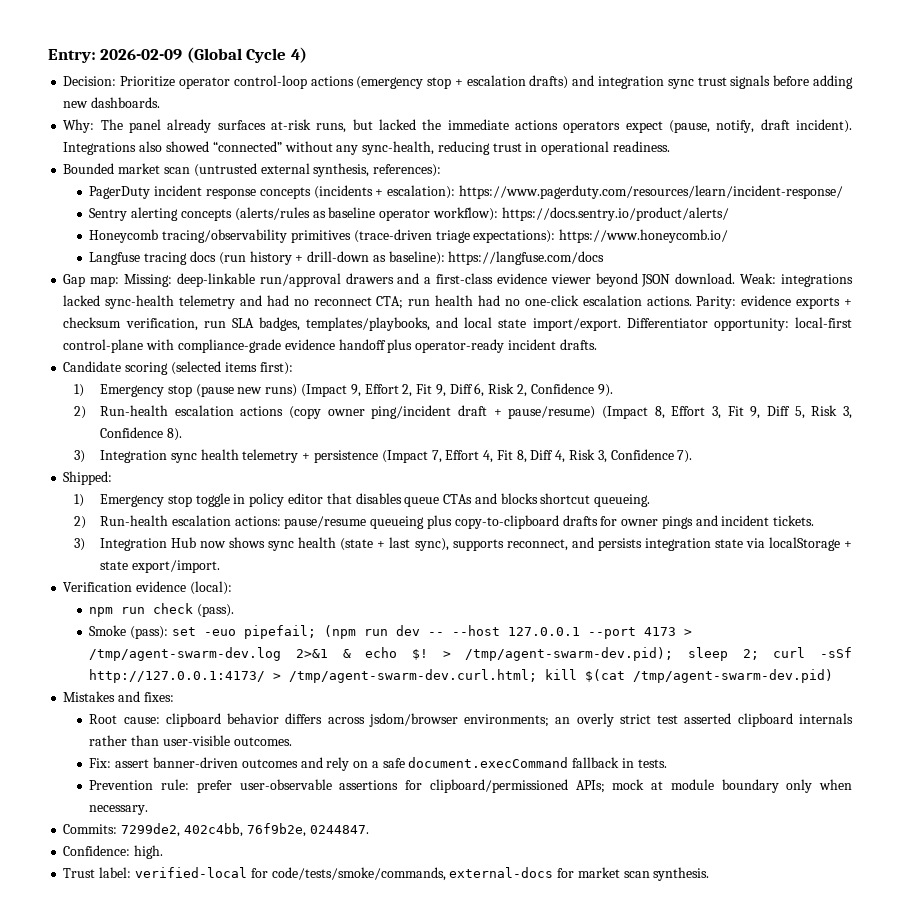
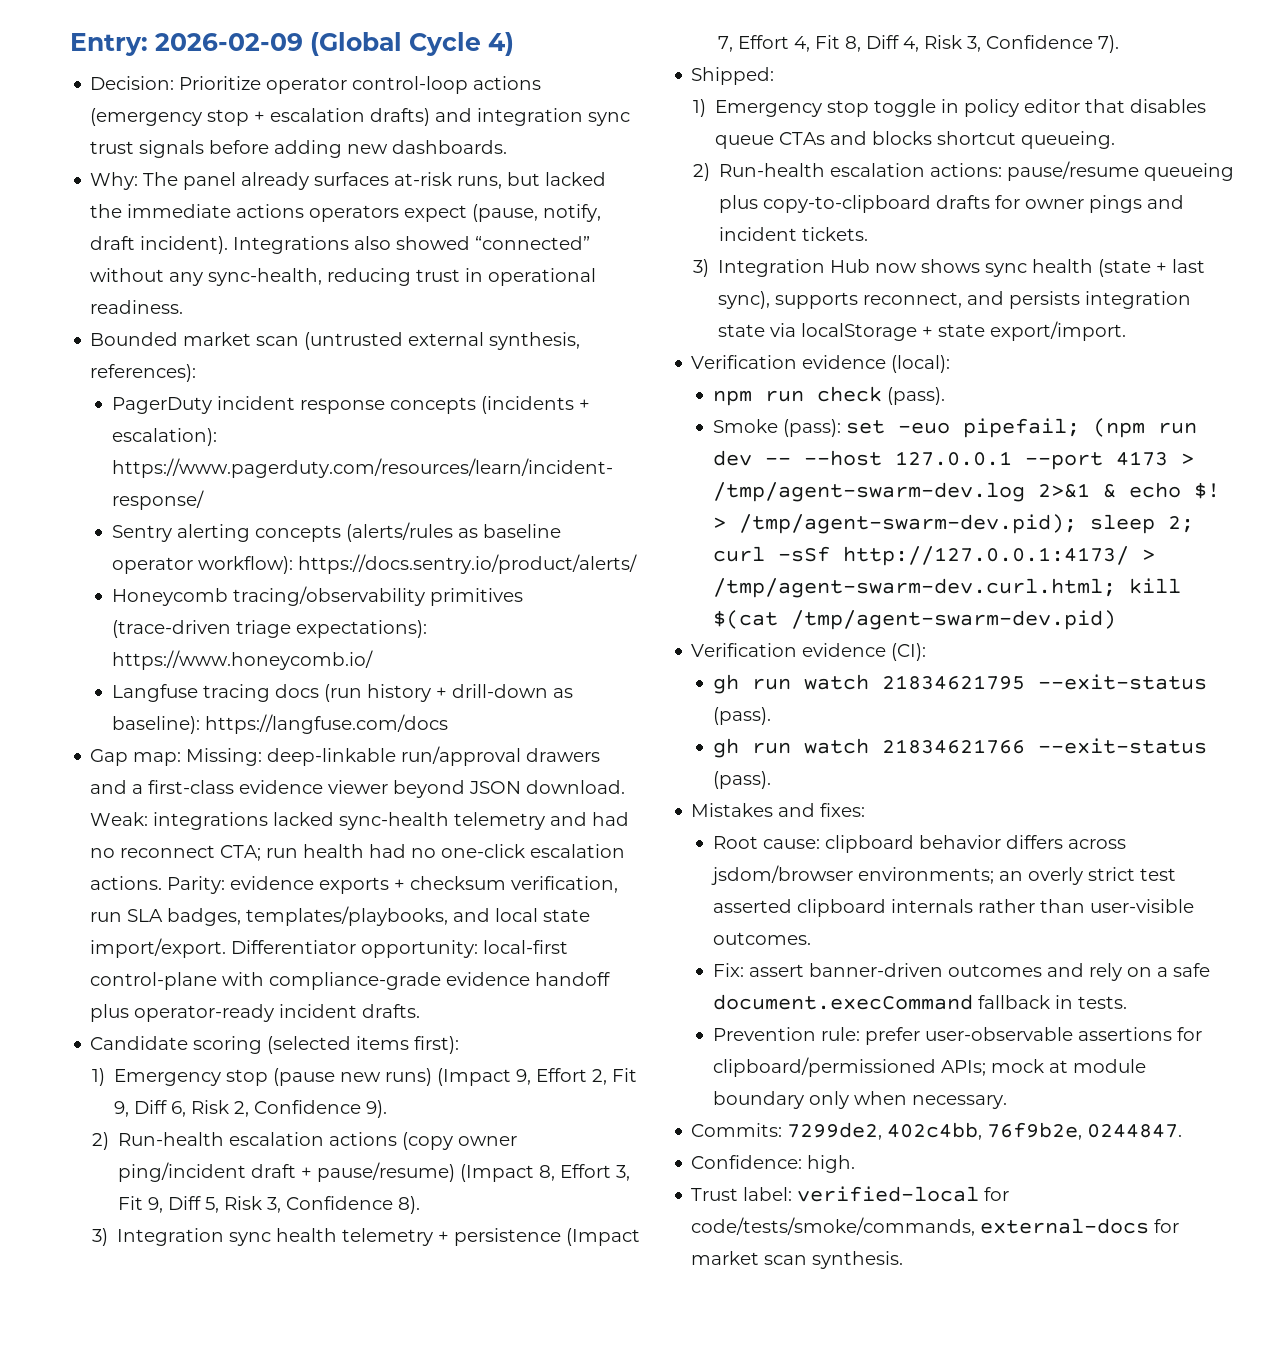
(834, 676) none -> [691,643,927,661] [712,674,1207,694] [712,707,771,725] [712,738,1207,758] [712,771,771,789] // Verification evidence (CI): // gh run watch 21834621795 --exit-status (pass). // gh run watch 21834621766 --exit-status (pass).

